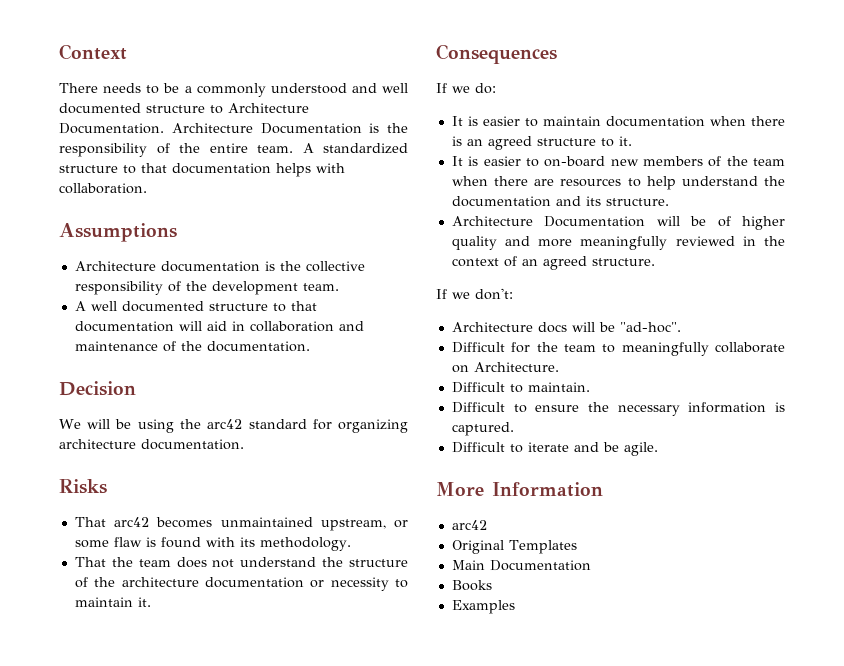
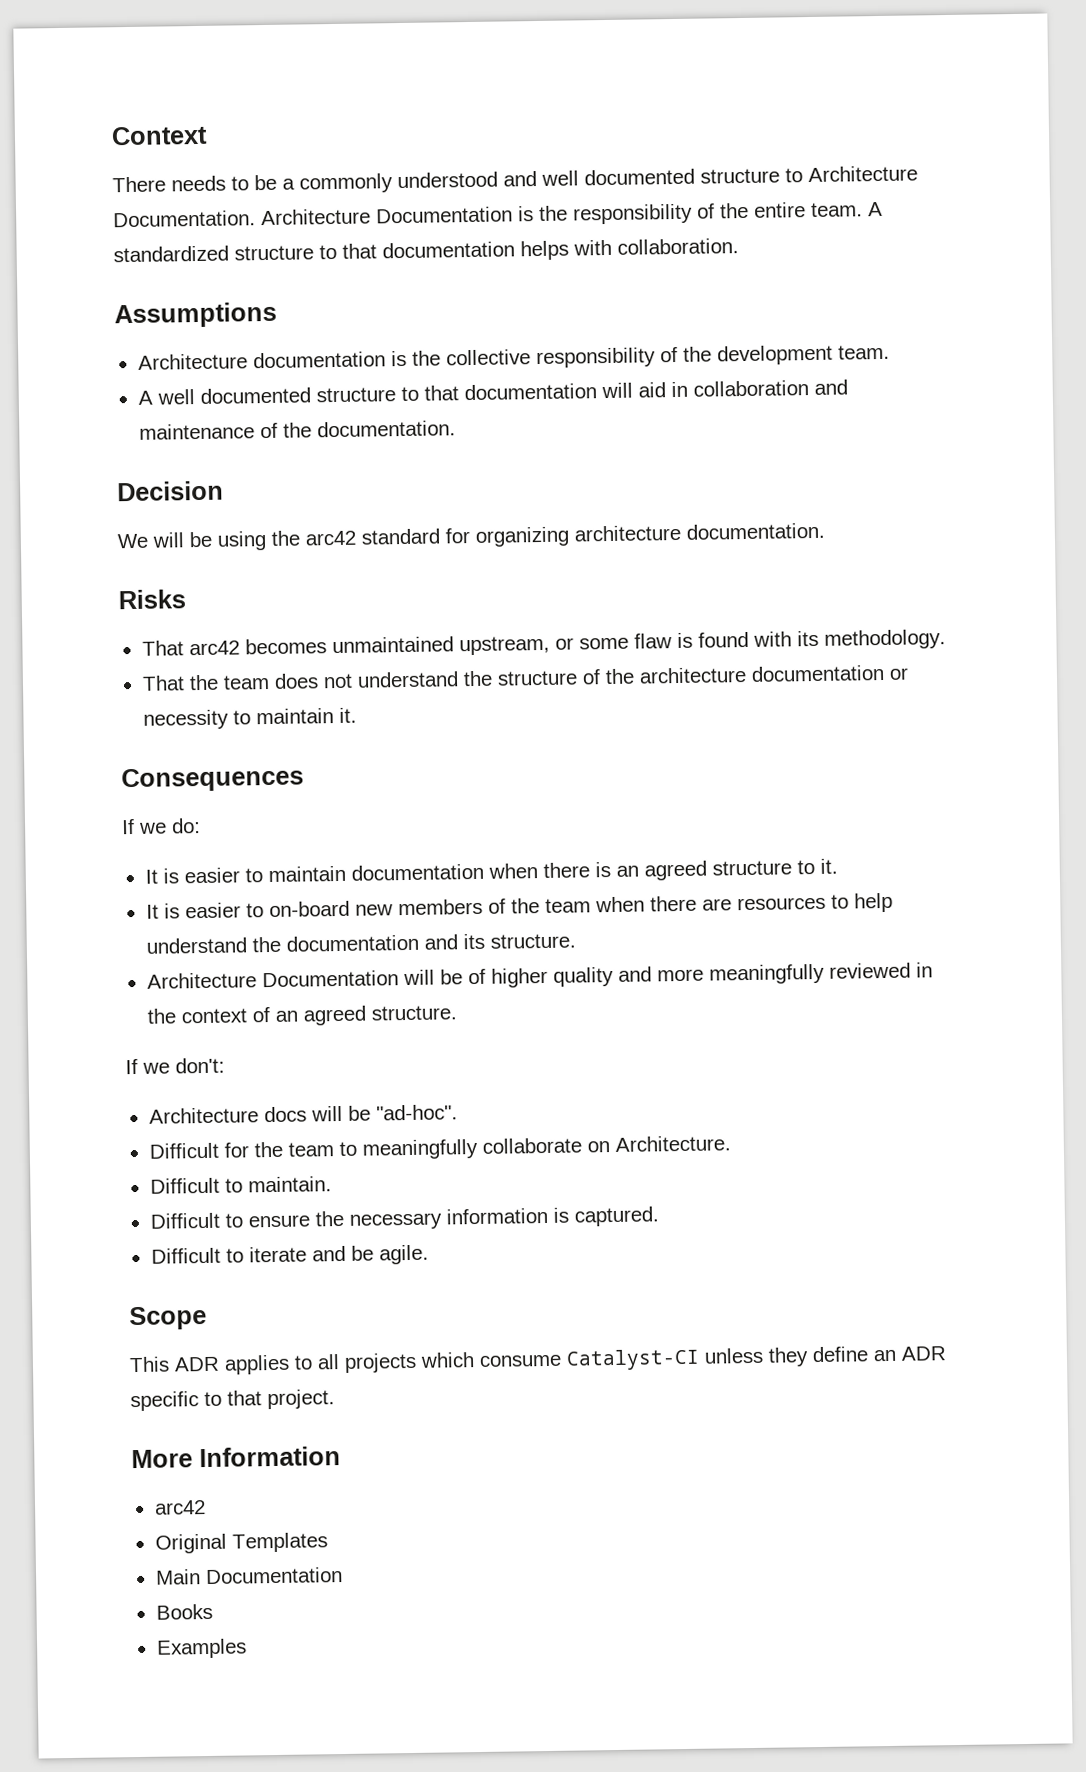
(658, 449) none -> [129,1305,207,1331] [129,1346,946,1375] [130,1389,335,1412] // Scope // This ADR applies to all projects which consume Catalyst-CI unless they define an ADR specific to that project.

